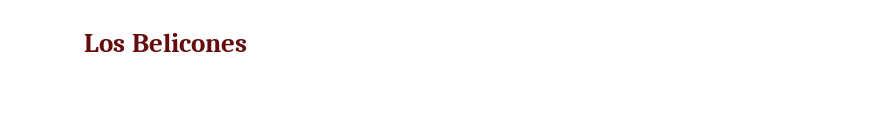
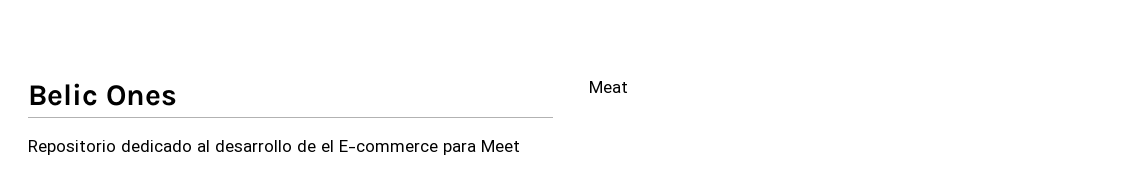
[84,33,248,52] Los Belicones -> [28,83,178,106] [28,140,520,155] [589,81,628,93] Belic Ones // Repositorio dedicado al desarrollo de el E-commerce para Meet Meat

